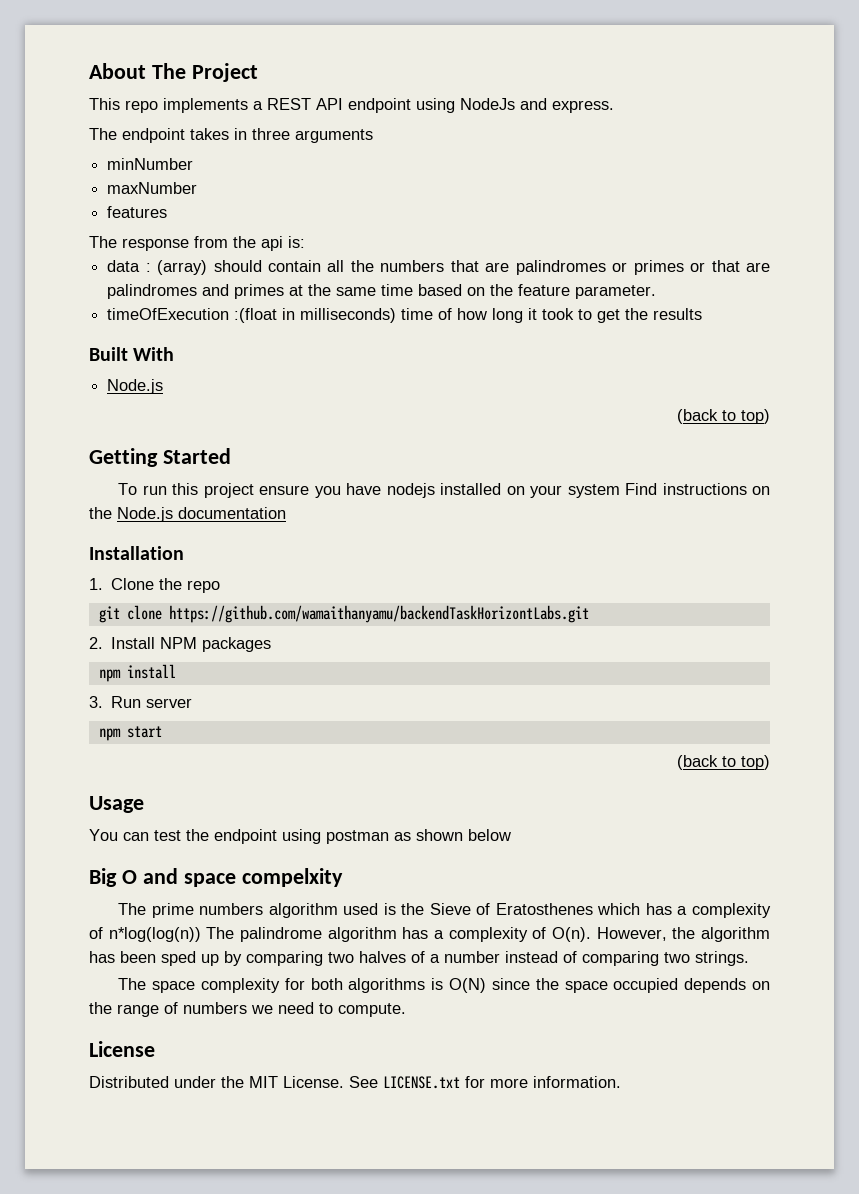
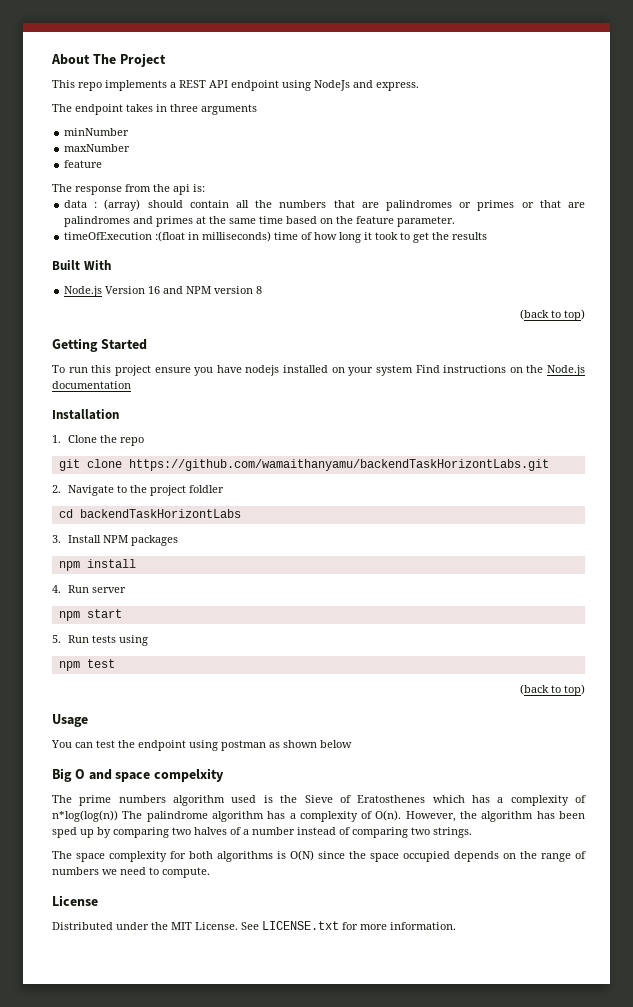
[107,206,168,218] features -> [64,160,103,168] feature
(164, 386) none -> [105,286,263,294] Version 16 and NPM version 8
(103, 643) none -> [67,485,224,496] [58,509,241,518] [52,535,61,543] Navigate to the project foldler // cd backendTaskHorizontLabs // 3.
[89,696,103,708] 3. -> [52,585,61,593] 4.
(162, 732) none -> [52,635,148,646] [58,659,115,671] // 5. Run tests using // npm test

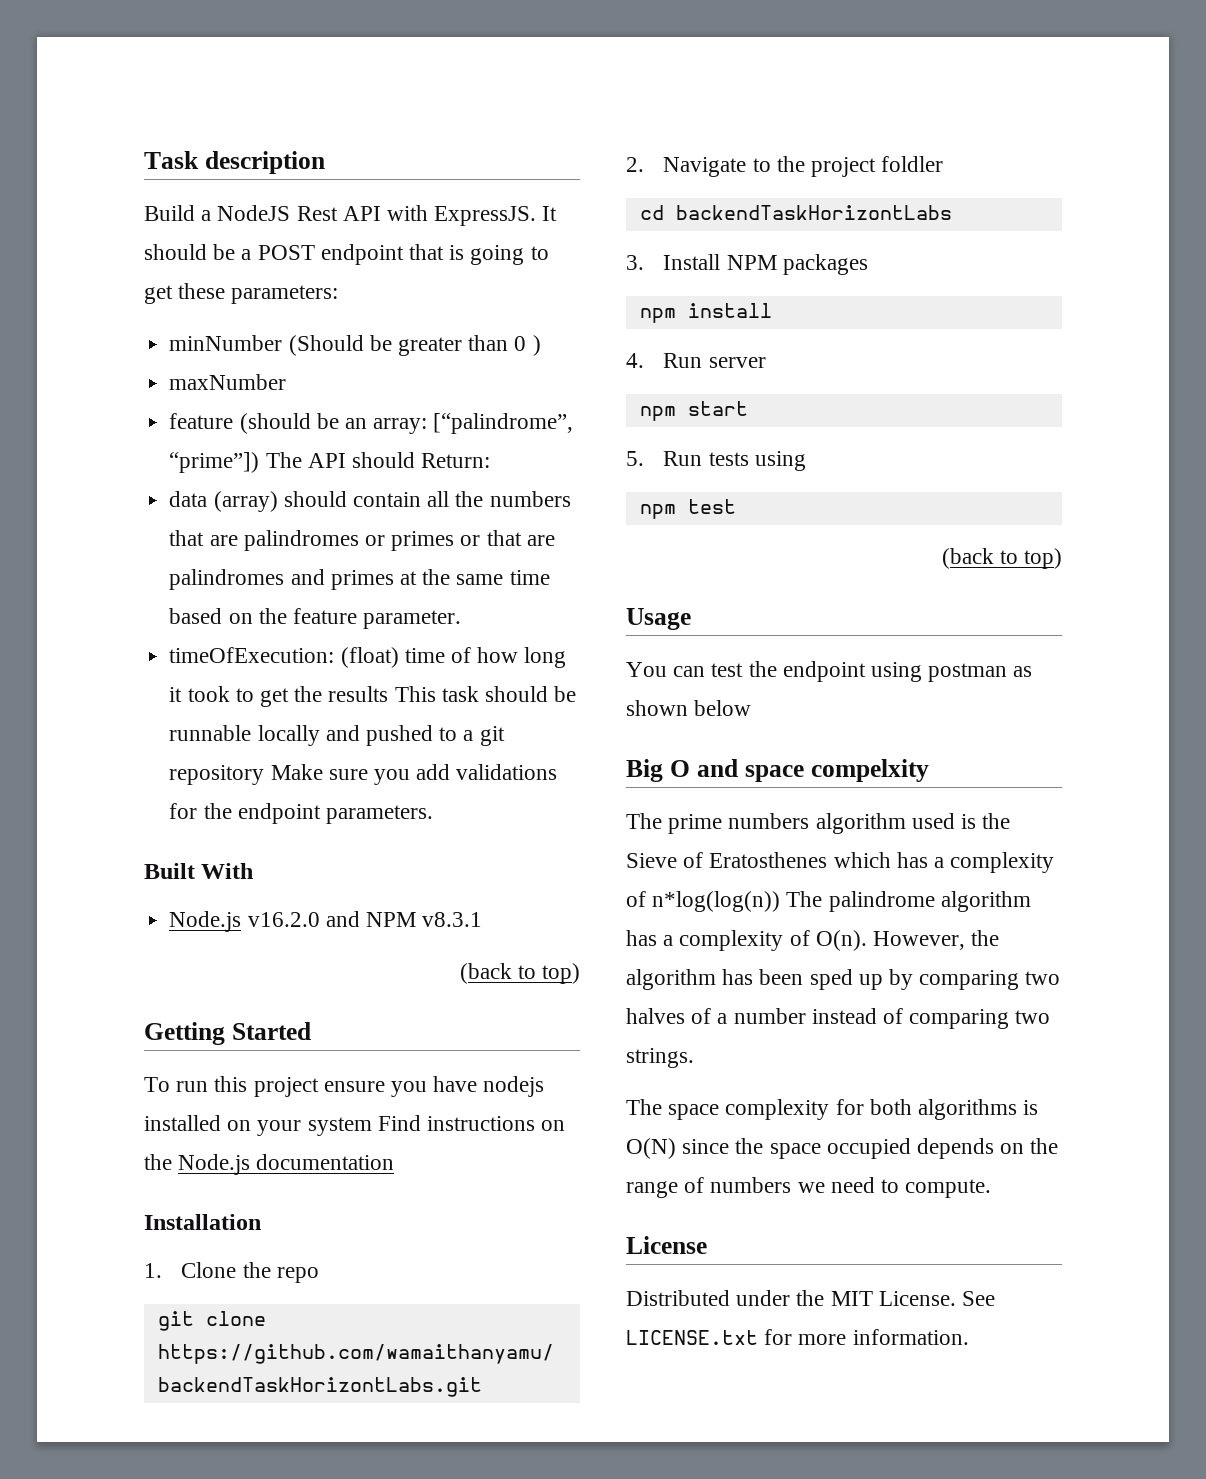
[51,53,166,67] [52,80,419,91] [52,104,257,115] [64,128,130,136] [64,144,131,152] [64,160,103,168] [52,184,205,195] About The Project // This repo implements a REST API endpoint using NodeJs and express. // The endpoint takes in three arguments // minNumber // maxNumber // feature // The response from the api is: -> [144,151,325,174] [144,205,558,226] [144,244,549,265] [144,283,339,304] [169,335,541,356] [169,374,287,390] [169,413,574,434] [169,452,491,473] Task description // Build a NodeJS Rest API with ExpressJS. It should be a POST endpoint that is going to get these parameters: // minNumber (Should be greater than 0 ) // maxNumber // feature (should be an array: [“palindrome”, “prime”]) The API should Return:
[94,202,98,208] : -> (208, 499) none
[64,231,272,242] timeOfExecution :(float in milliseconds) -> [169,647,399,668] timeOfExecution: (float)
[52,260,111,270] [64,286,263,297] // Built With // Node.js Version 16 and NPM version 8 -> [394,686,577,702] [169,725,505,746] [169,764,558,785] [169,803,433,824] [144,863,254,879] [169,911,483,932] This task should be runnable locally and pushed to a git repository Make sure you add validations for the endpoint parameters. // Built With // Node.js v16.2.0 and NPM v8.3.1

